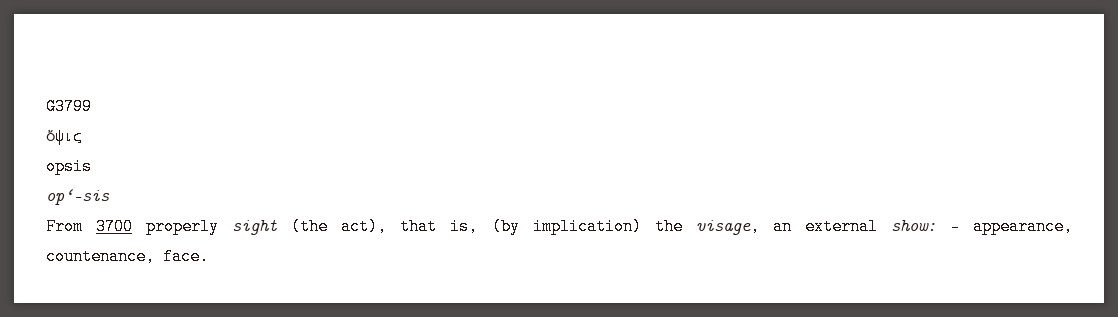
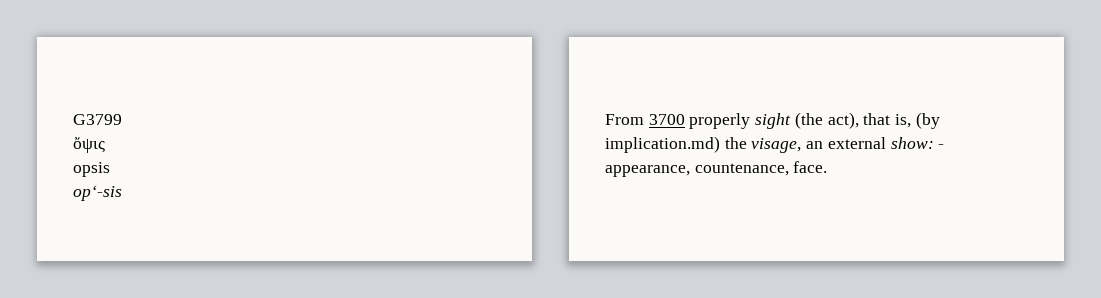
[532,218,642,235] implication) -> [605,136,720,153] implication.md)

